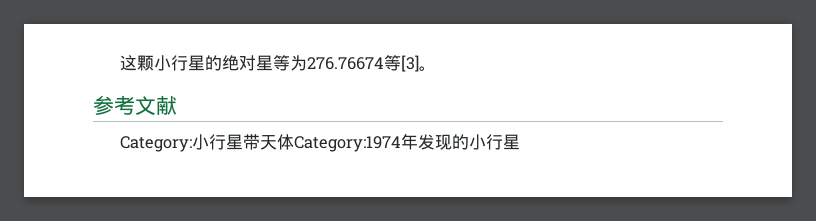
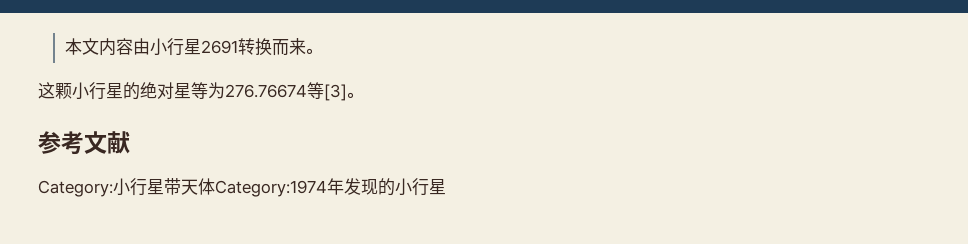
(120, 63) none -> [64,38,322,56] 本文内容由小行星2691转换而来。 //

